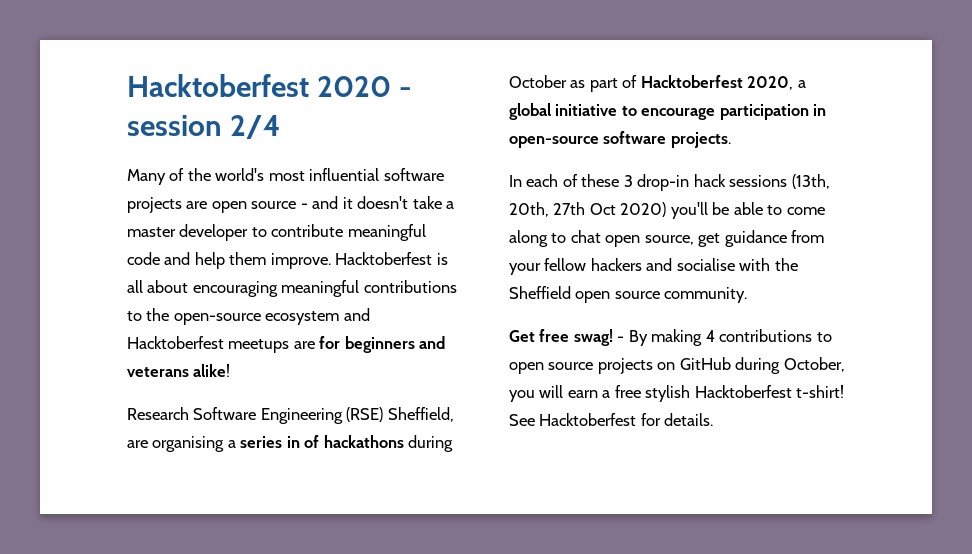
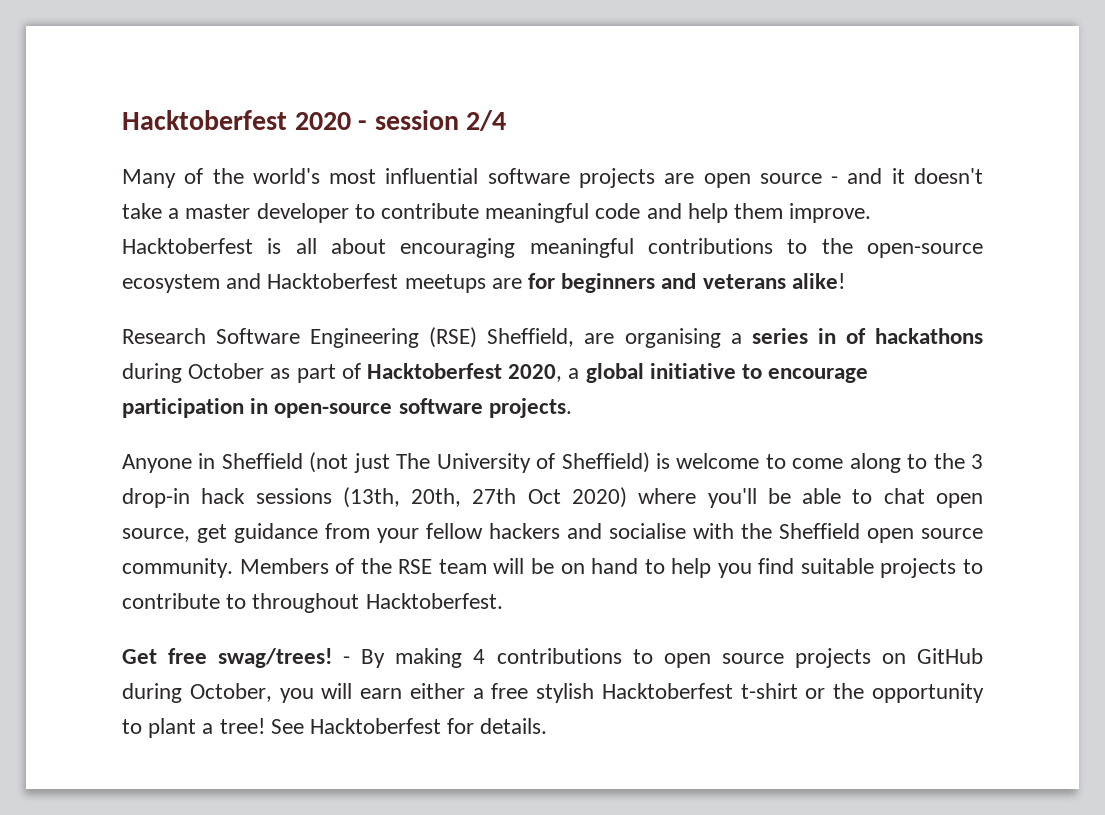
[509,174,620,187] In each of these -> [122,452,965,473] Anyone in Sheffield (not just The University of Sheffield) is welcome to come along to the
(667, 209) none -> [638,488,697,504] where
[786,207,825,215] [509,230,567,247] come along to -> (873, 496) none
(748, 295) none -> [239,558,983,578] [122,593,503,613] Members of the RSE team will be on hand to help you find suitable projects to contribute to throughout Hacktoberfest.
[573,329,613,346] swag! -> [218,648,333,668] swag/trees!
(598, 394) none -> [409,683,465,699] either
[796,385,845,398] t-shirt! -> [740,683,984,703] [122,718,265,738] t-shirt or the opportunity to plant a tree!

